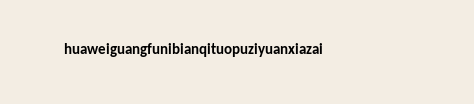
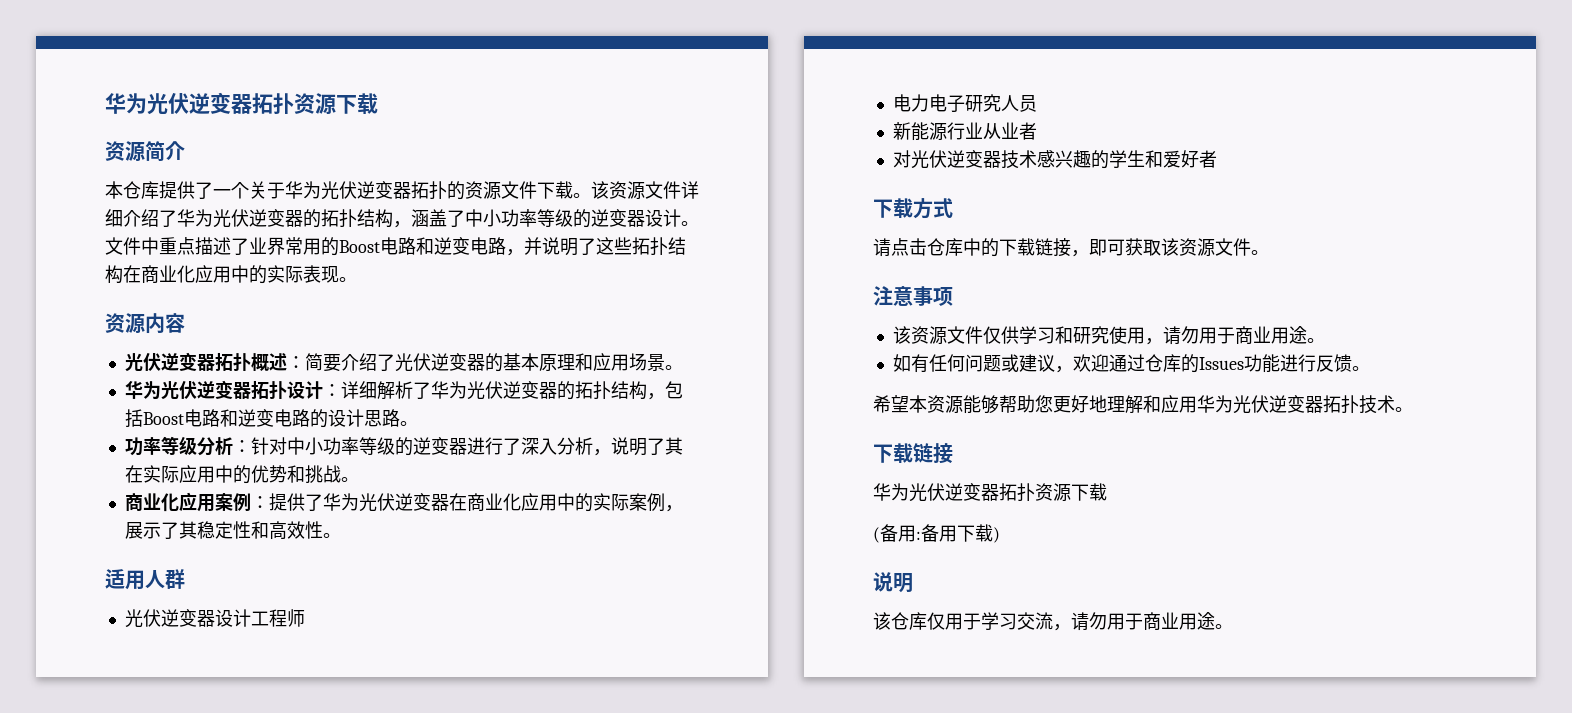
[64,43,323,57] huaweiguangfunibianqituopuziyuanxiazai -> [105,92,378,115] [105,141,185,162] [105,181,699,200] [105,209,699,228] [105,237,686,256] [105,265,357,284] [105,313,185,334] [124,352,683,372] [124,380,683,400] [124,409,418,428] [124,436,683,456] [124,465,359,484] [124,492,683,512] [124,521,341,540] [105,569,185,590] [124,609,305,628] [892,94,1037,113] [892,122,1037,141] [892,150,1217,169] [873,198,953,219] [873,238,1269,257] [873,286,953,306] [892,326,1325,345] [892,354,1370,373] [873,395,1413,414] [873,443,953,464] [873,483,1107,502] [873,524,1000,543] [873,572,913,593] [873,612,1233,631] 华为光伏逆变器拓扑资源下载 // 资源简介 // 本仓库提供了一个关于华为光伏逆变器拓扑的资源文件下载。该资源文件详细介绍了华为光伏逆变器的拓扑结构，涵盖了中小功率等级的逆变器设计。文件中重点描述了业界常用的Boost电路和逆变电路，并说明了这些拓扑结构在商业化应用中的实际表现。 // 资源内容 // 光伏逆变器拓扑概述：简要介绍了光伏逆变器的基本原理和应用场景。 // 华为光伏逆变器拓扑设计：详细解析了华为光伏逆变器的拓扑结构，包括Boost电路和逆变电路的设计思路。 // 功率等级分析：针对中小功率等级的逆变器进行了深入分析，说明了其在实际应用中的优势和挑战。 // 商业化应用案例：提供了华为光伏逆变器在商业化应用中的实际案例，展示了其稳定性和高效性。 // 适用人群 // 光伏逆变器设计工程师 // 电力电子研究人员 // 新能源行业从业者 // 对光伏逆变器技术感兴趣的学生和爱好者 // 下载方式 // 请点击仓库中的下载链接，即可获取该资源文件。 // 注意事项 // 该资源文件仅供学习和研究使用，请勿用于商业用途。 // 如有任何问题或建议，欢迎通过仓库的Issues功能进行反馈。 // 希望本资源能够帮助您更好地理解和应用华为光伏逆变器拓扑技术。 // 下载链接 // 华为光伏逆变器拓扑资源下载 // (备用:备用下载) // 说明 // 该仓库仅用于学习交流，请勿用于商业用途。

